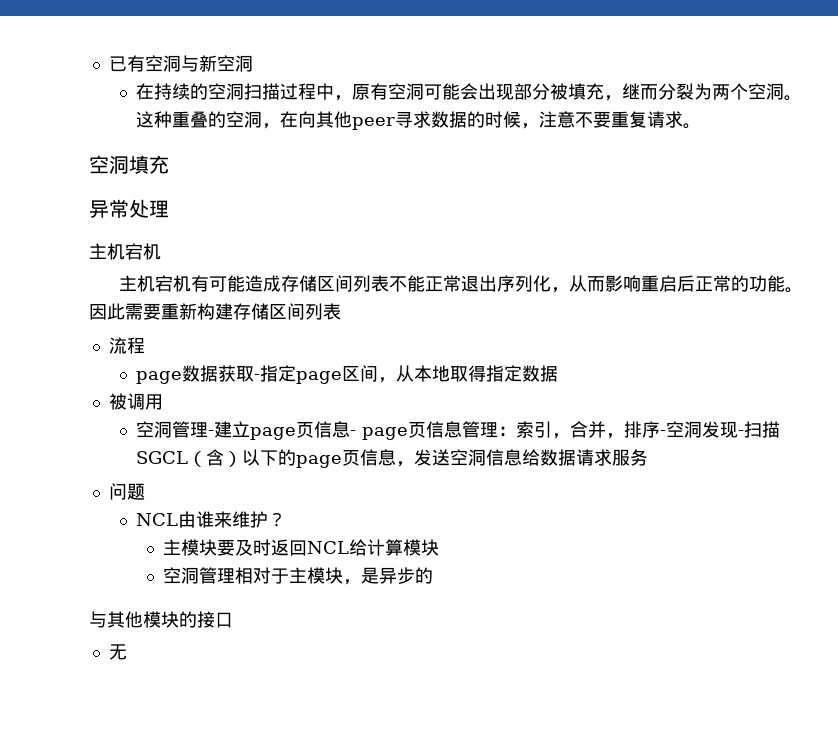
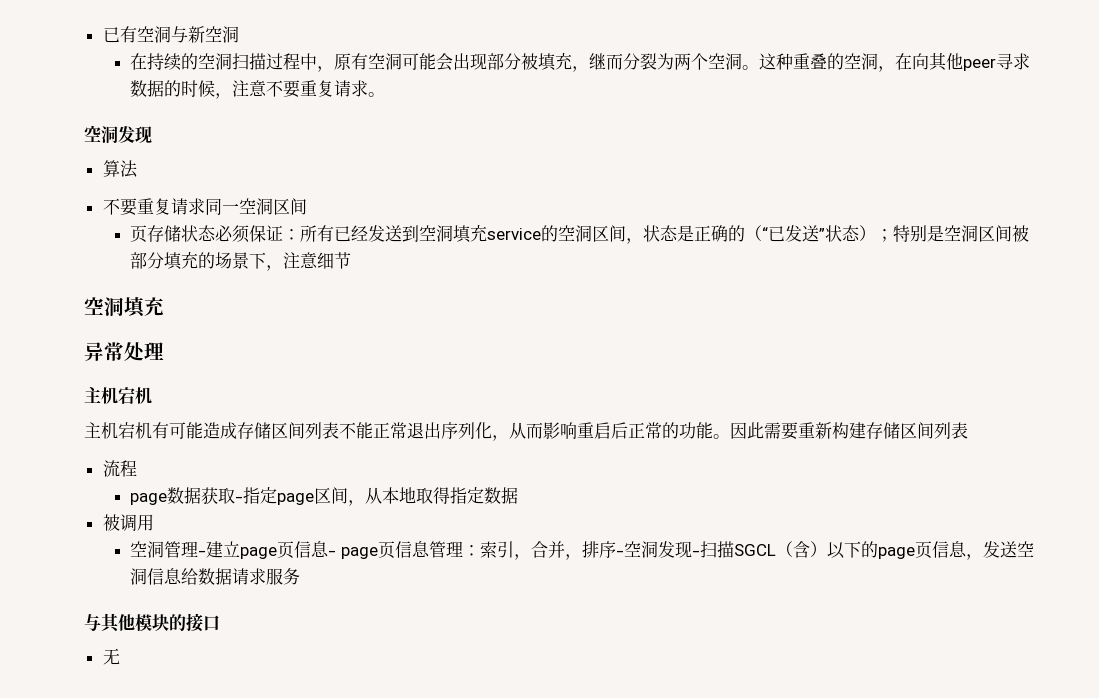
(701, 126) none -> [84,125,152,144] [102,160,138,178] [102,198,307,216] [130,224,1030,244] [130,251,352,271] // 空洞发现 // 算法 // 不要重复请求同一空洞区间 // 页存储状态必须保证：所有已经发送到空洞填充service的空洞区间，状态是正确的（“已发送”状态）；特别是空洞区间被部分填充的场景下，注意细节
[108,483,145,500] [135,511,286,528] [162,539,439,556] [162,567,433,585] // 问题 // NCL由谁来维护？ // 主模块要及时返回NCL给计算模块 // 空洞管理相对于主模块，是异步的 -> (301, 576) none

